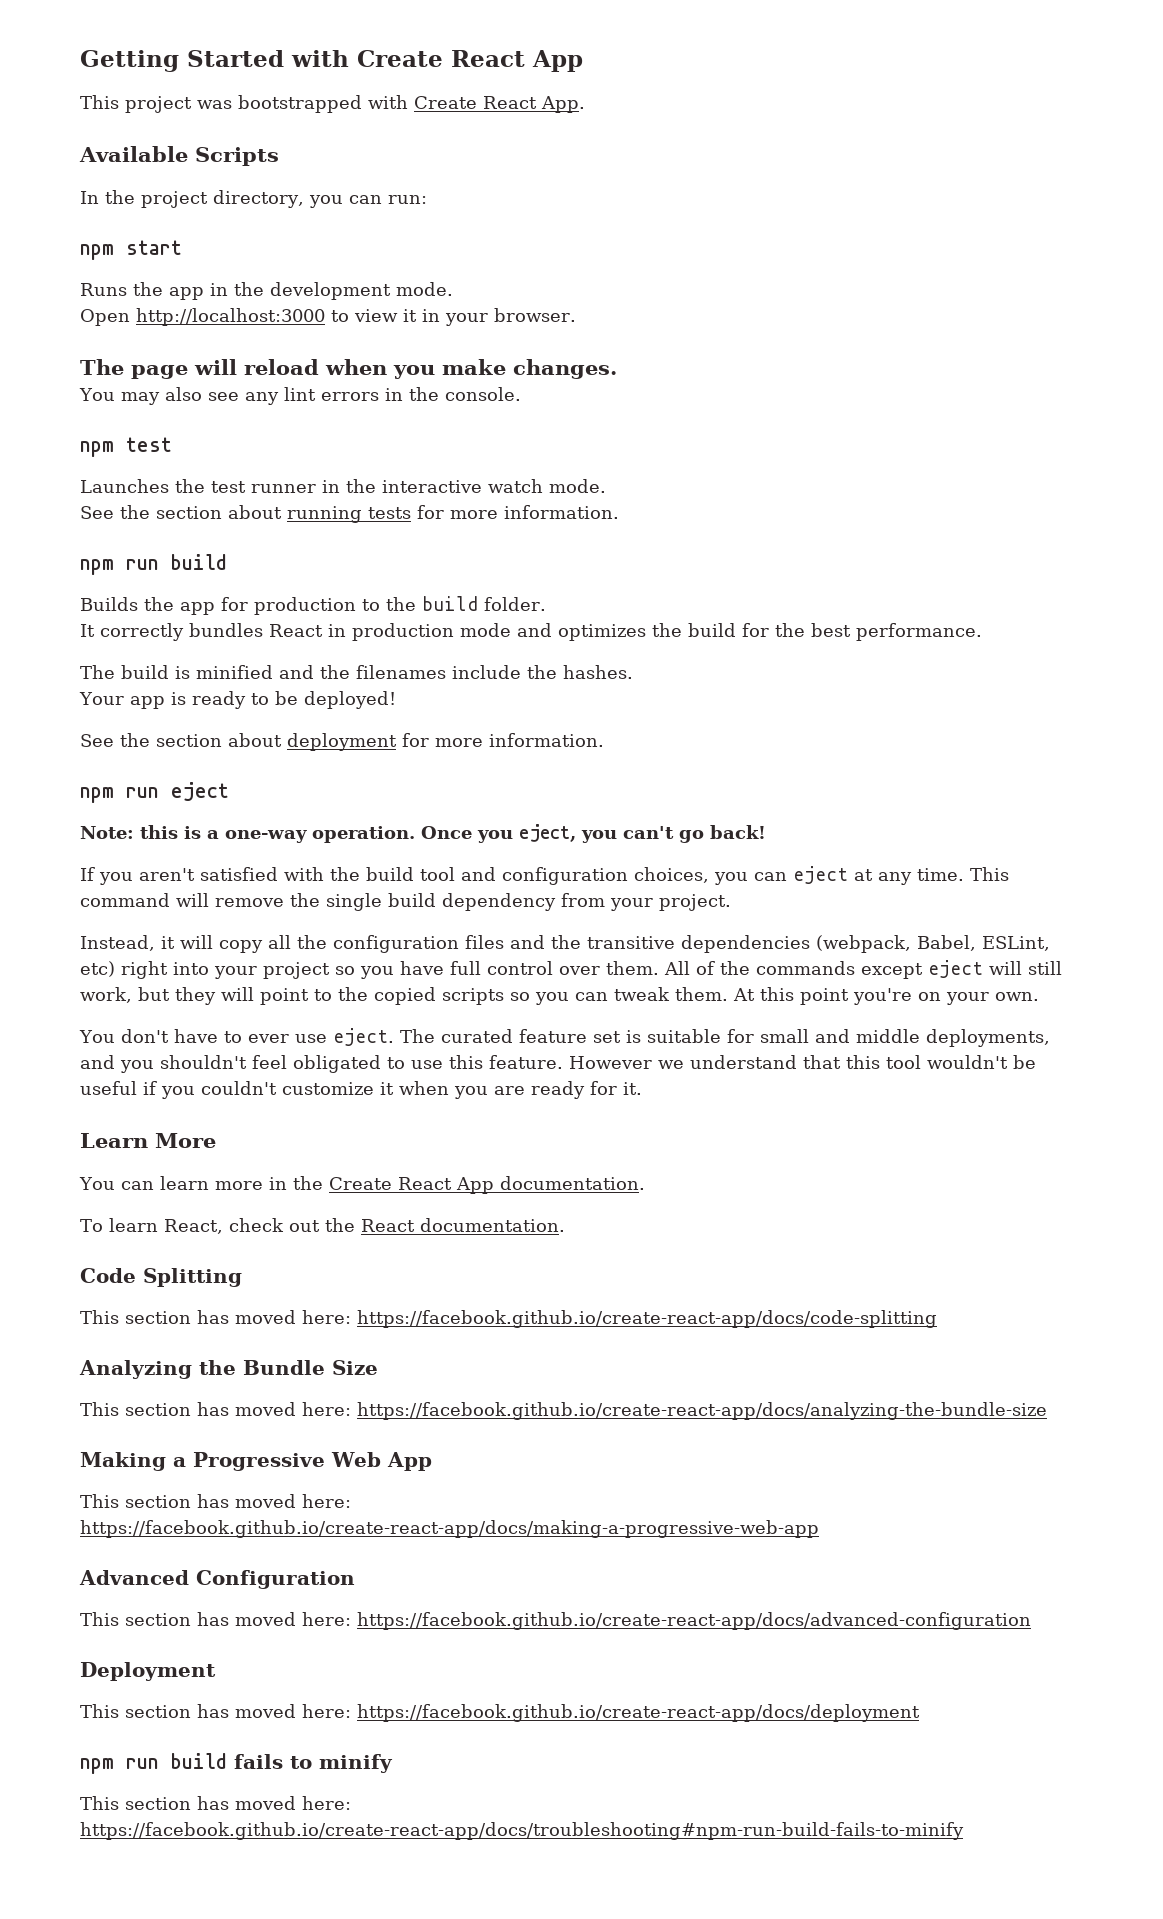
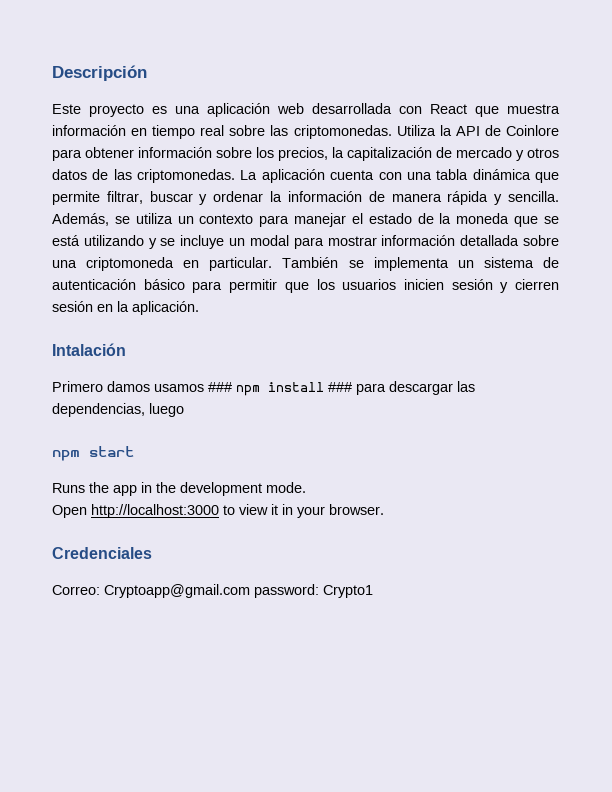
[80,50,583,72] [80,95,585,113] [79,146,279,166] [80,190,427,208] Getting Started with Create React App // This project was bootstrapped with Create React App. // Available Scripts // In the project directory, you can run: -> [52,65,147,81] [52,103,560,117] [52,125,559,139] [52,147,559,161] [52,169,559,183] [52,191,559,205] [52,213,560,227] [52,235,559,249] [52,257,559,271] [52,279,559,293] [52,301,199,315] [52,343,126,356] [52,381,475,396] [52,403,184,417] Descripción // Este proyecto es una aplicación web desarrollada con React que muestra información en tiempo real sobre las criptomonedas. Utiliza la API de Coinlore para obtener información sobre los precios, la capitalización de mercado y otros datos de las criptomonedas. La aplicación cuenta con una tabla dinámica que permite filtrar, buscar y ordenar la información de manera rápida y sencilla. Además, se utiliza un contexto para manejar el estado de la moneda que se está utilizando y se incluye un modal para mostrar información detallada sobre una criptomoneda en particular. También se implementa un sistema de autenticación básico para permitir que los usuarios inicien sesión y cierren sesión en la aplicación. // Intalación // Primero damos usamos ### npm install ### para descargar las dependencias, luego
[80,359,617,379] [79,387,521,405] [80,437,172,457] [80,479,606,493] [80,505,619,523] [80,554,227,575] [80,596,546,615] [80,623,982,641] [80,665,633,679] [79,691,396,709] [80,733,604,751] [80,782,229,803] [80,824,766,843] [80,866,1009,885] [80,893,731,911] [80,935,1050,953] [80,960,1062,979] [80,987,1039,1005] [79,1028,1050,1047] [80,1055,1036,1073] [80,1081,642,1099] [80,1133,216,1148] [79,1176,645,1194] [80,1218,565,1234] [80,1268,242,1287] [80,1310,937,1328] [79,1360,378,1379] [80,1402,1047,1420] [80,1452,432,1471] [80,1494,351,1508] [80,1520,819,1538] [79,1570,355,1589] [80,1612,1031,1630] [80,1662,216,1681] [80,1704,920,1722] [80,1753,393,1774] [80,1796,351,1810] [80,1822,964,1840] The page will reload when you make changes. // You may also see any lint errors in the console. // npm test // Launches the test runner in the interactive watch mode. // See the section about running tests for more information. // npm run build // Builds the app for production to the build folder. // It correctly bundles React in production mode and optimizes the build for the best performance. // The build is minified and the filenames include the hashes. // Your app is ready to be deployed! // See the section about deployment for more information. // npm run eject // Note: this is a one-way operation. Once you eject, you can't go back! // If you aren't satisfied with the build tool and configuration choices, you can eject at any time. This command will remove the single build dependency from your project. // Instead, it will copy all the configuration files and the transitive dependencies (webpack, Babel, ESLint, etc) right into your project so you have full control over them. All of the commands except eject will still work, but they will point to the copied scripts so you can tweak them. At this point you're on your own. // You don't have to ever use eject. The curated feature set is suitable for small and middle deployments, and you shouldn't feel obligated to use this feature. However we understand that this tool wouldn't be useful if you couldn't customize it when you are ready for it. // Learn More // You can learn more in the Create React App documentation. // To learn React, check out the React documentation. // Code Splitting // This section has moved here: https://facebook.github.io/create-react-app/docs/code-splitting // Analyzing the Bundle Size // This section has moved here: https://facebook.github.io/create-react-app/docs/analyzing-the-bundle-size // Making a Progressive Web App // This section has moved here: https://facebook.github.io/create-react-app/docs/making-a-progressive-web-app // Advanced Configuration // This section has moved here: https://facebook.github.io/create-react-app/docs/advanced-configuration // Deployment // This section has moved here: https://facebook.github.io/create-react-app/docs/deployment // npm run build fails to minify // This section has moved here: https://facebook.github.io/create-react-app/docs/troubleshooting#npm-run-build-fails-to-minify -> [52,547,152,559] [52,584,373,598] Credenciales // Correo: Cryptoapp@gmail.com password: Crypto1

